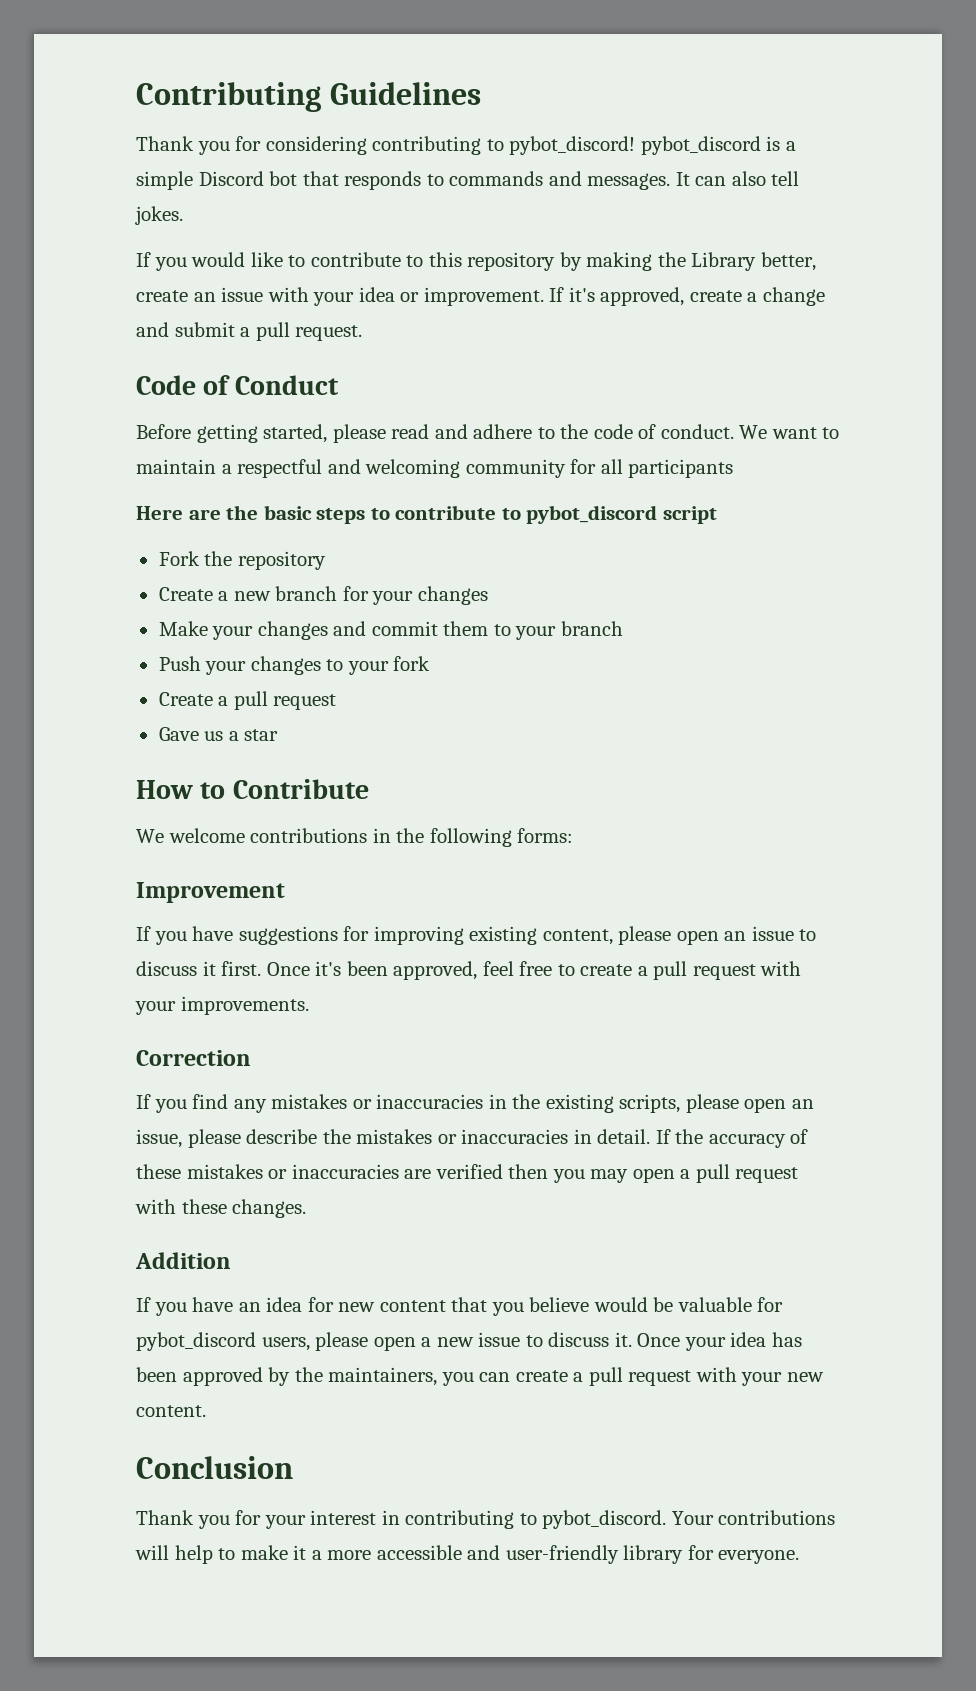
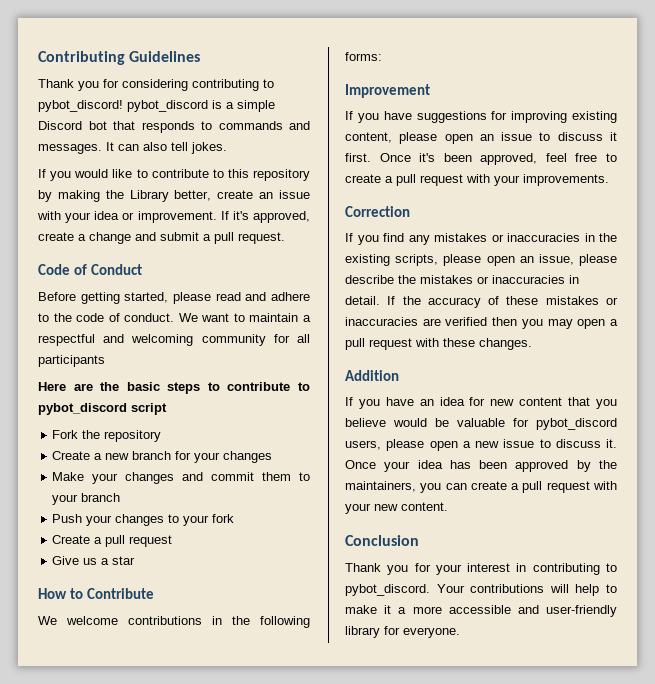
[158,727,199,741] Gave -> [52,556,80,565] Give

